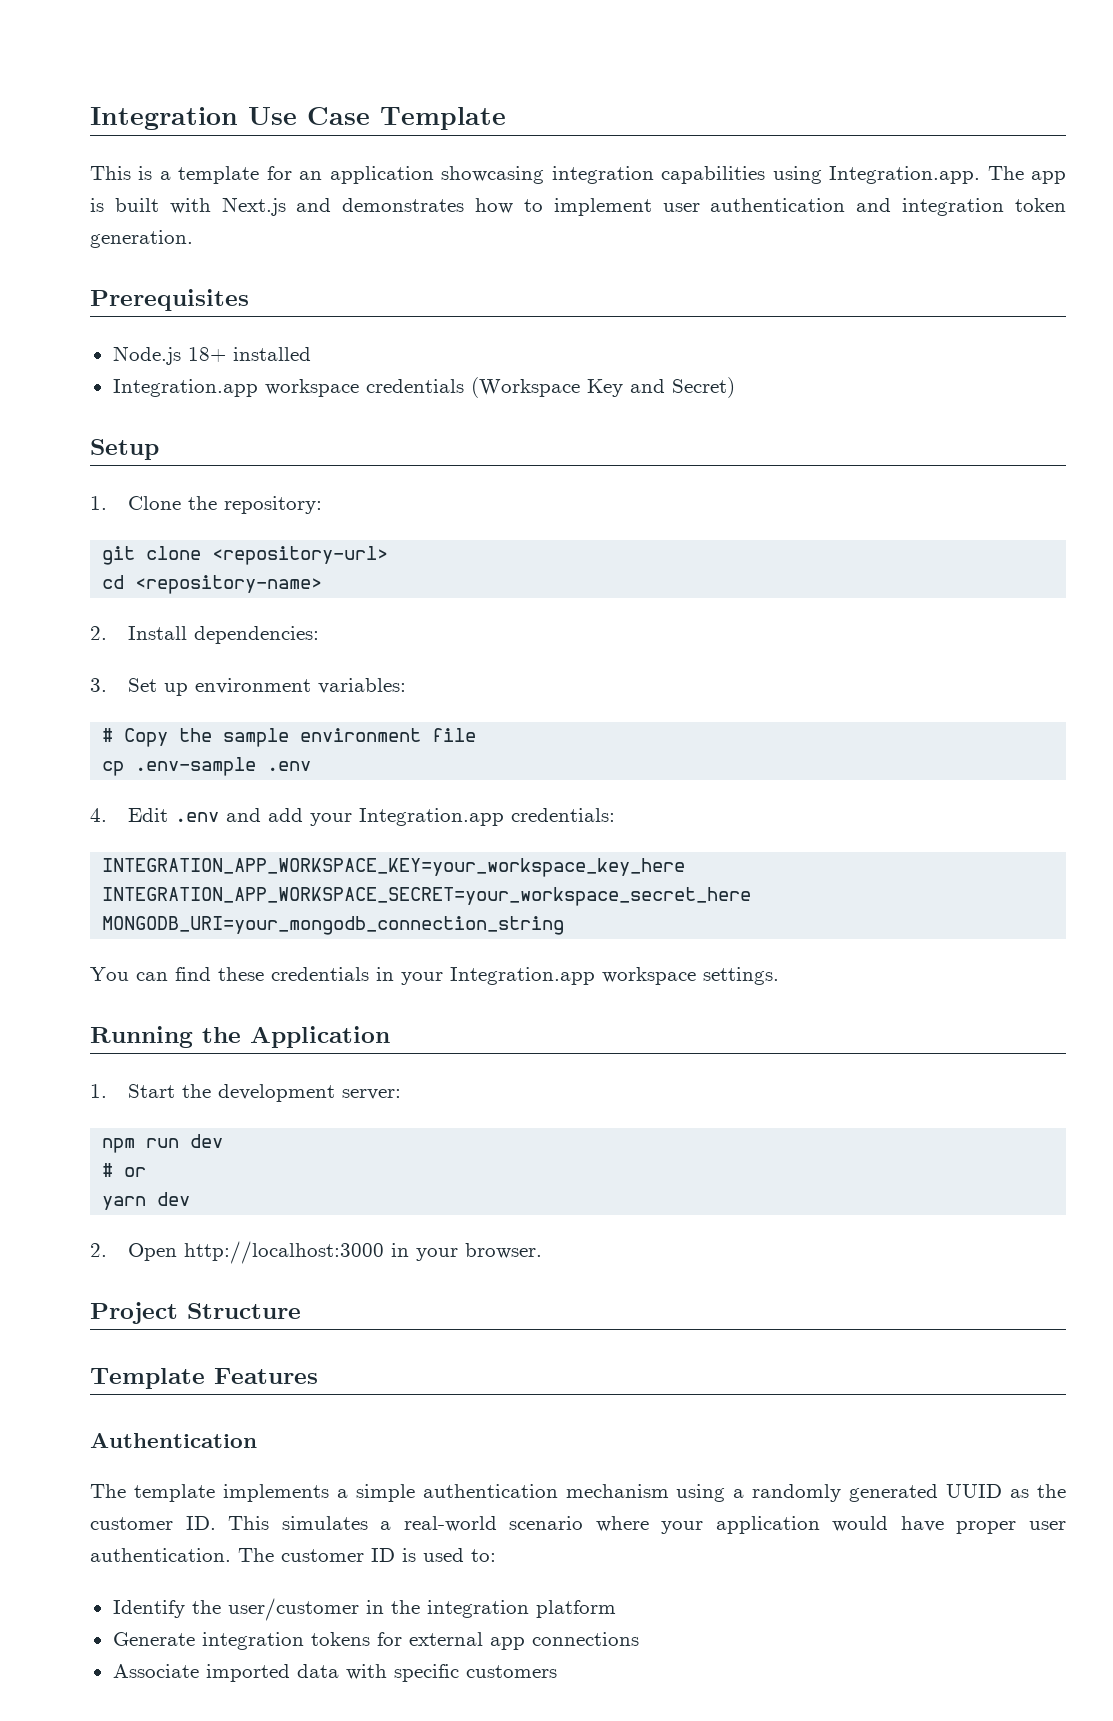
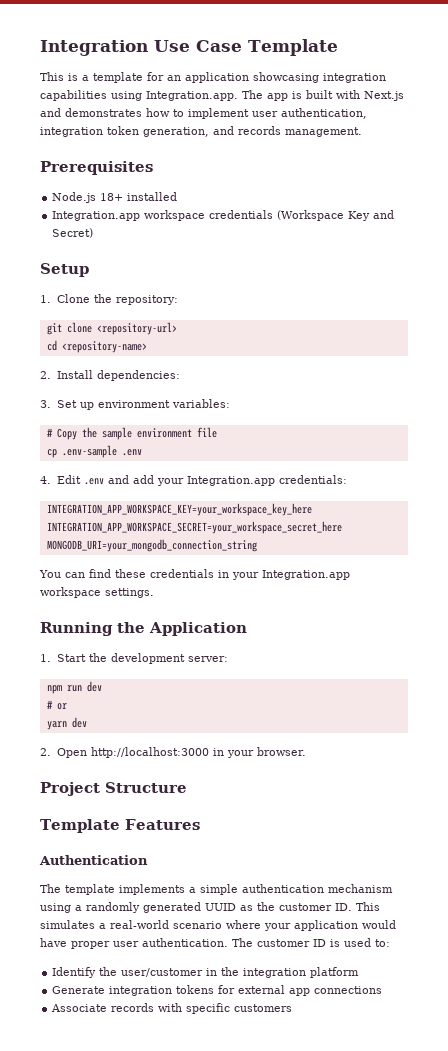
[710,198,1066,216] [90,230,193,248] authentication and integration token generation. -> [281,108,367,119] [40,126,362,137] authentication, integration token generation, and records management.
[205,1664,339,1682] imported data -> [111,1003,155,1012] records

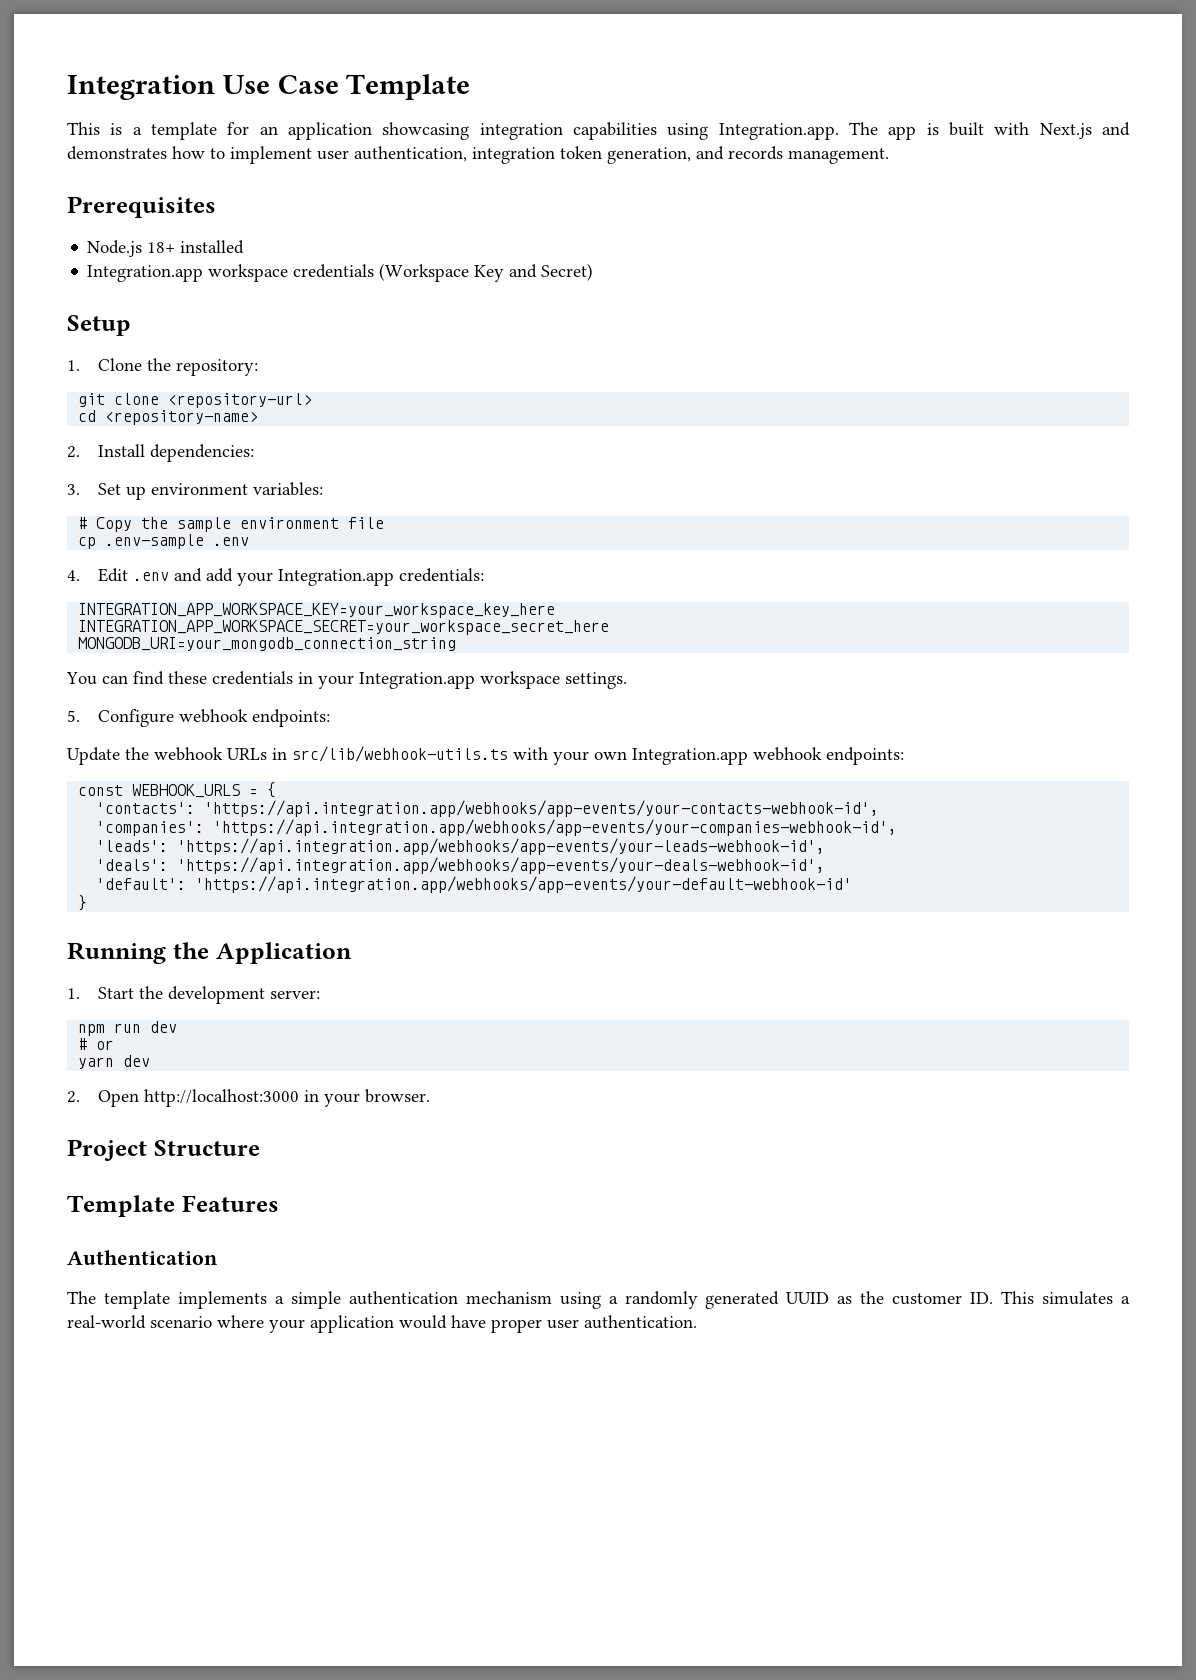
(154, 593) none -> [67,709,330,727] [67,746,904,765] [78,782,277,798] [96,800,880,817] [96,819,898,836] [96,838,826,855] [96,857,826,874] [96,876,853,893] [78,895,88,911] // 5. Configure webhook endpoints: // Update the webhook URLs in src/lib/webhook-utils.ts with your own Integration.app webhook endpoints: // const WEBHOOK_URLS = { // 'contacts': 'https://api.integration.app/webhooks/app-events/your-contacts-webhook-id', // 'companies': 'https://api.integration.app/webhooks/app-events/your-companies-webhook-id', // 'leads': 'https://api.integration.app/webhooks/app-events/your-leads-webhook-id', // 'deals': 'https://api.integration.app/webhooks/app-events/your-deals-webhook-id', // 'default': 'https://api.integration.app/webhooks/app-events/your-default-webhook-id' // }
[232,938,390,947] [52,967,360,978] [52,985,383,996] [51,1003,293,1014] The customer ID is used to: // Identify the user/customer in the integration platform // Generate integration tokens for external app connections // Associate records with specific customers -> (697, 1322) none

